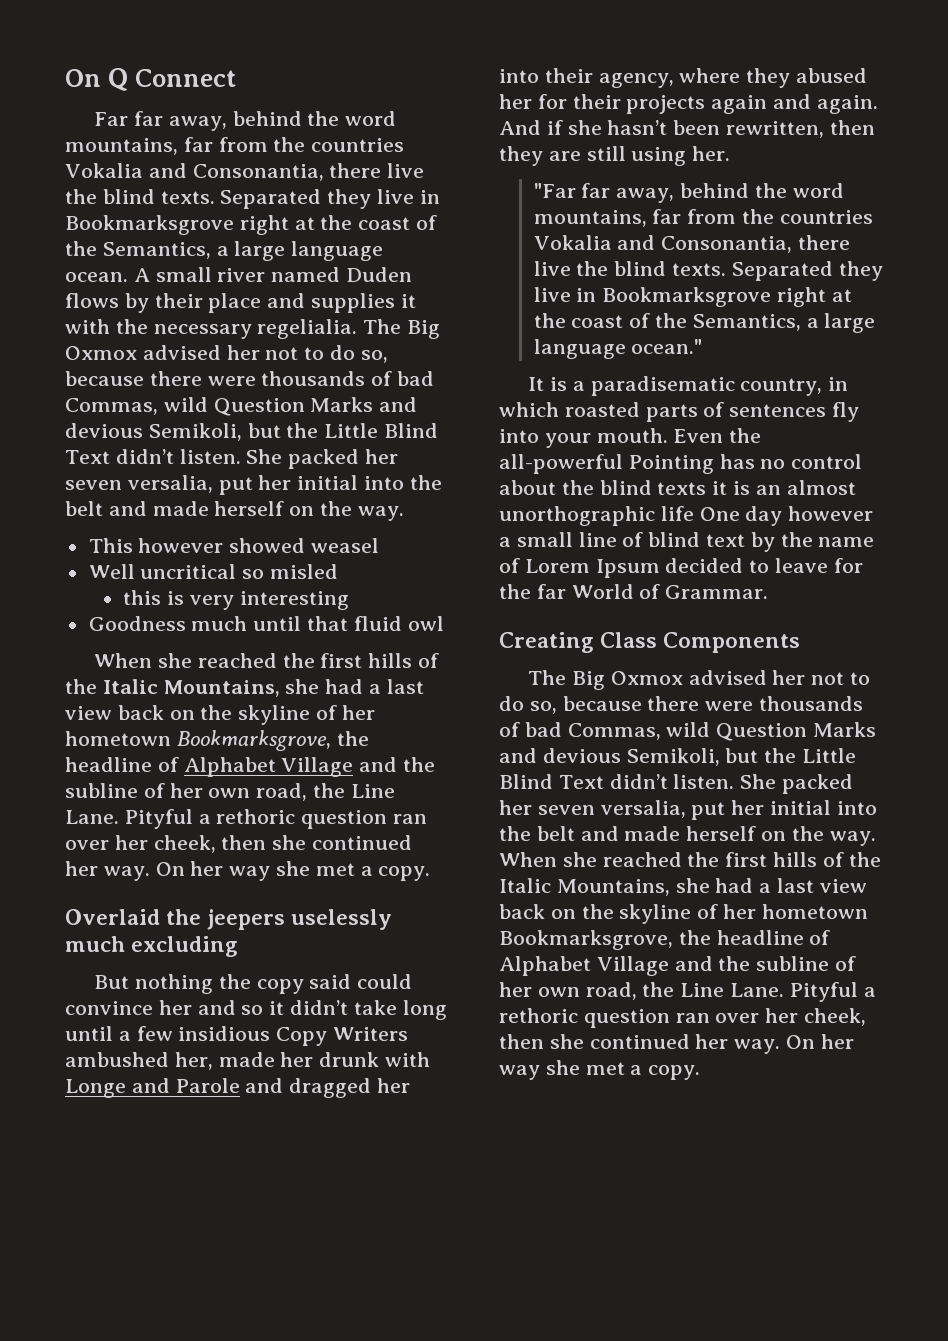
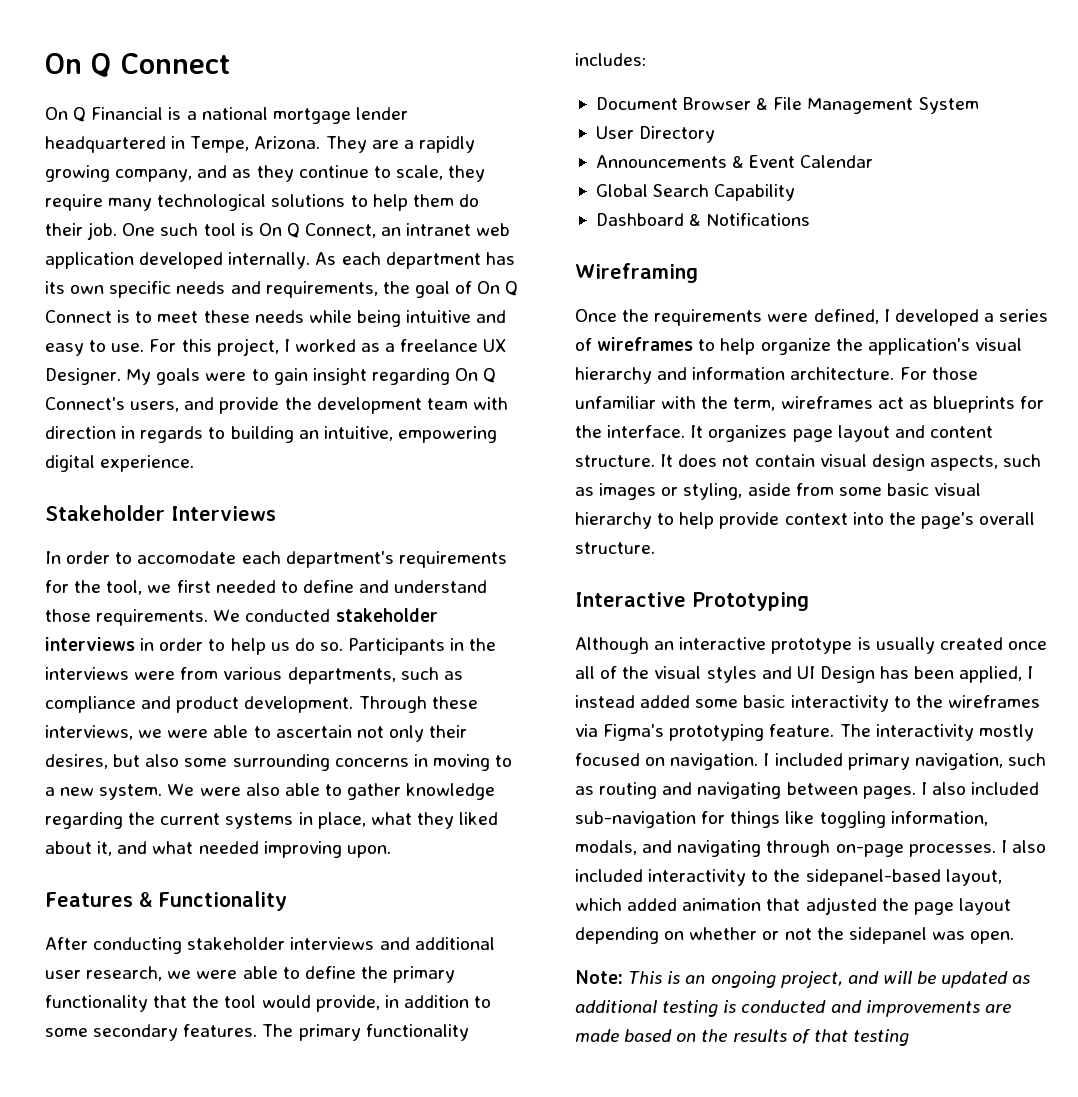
[94,111,397,131] [65,137,405,155] [65,163,425,181] [65,189,440,209] [65,215,438,235] [65,241,384,261] [65,267,413,282] [65,293,416,313] [65,319,441,339] [65,345,388,363] [65,371,435,386] [65,397,418,416] [65,423,439,441] [65,449,399,469] [65,475,442,495] [65,501,404,521] [88,538,380,553] [88,564,339,579] [123,590,349,610] [88,616,444,631] [94,653,439,668] [65,679,424,697] [65,705,375,725] [65,730,369,751] [65,757,436,777] [65,783,395,801] [65,809,428,829] [65,835,413,853] [65,861,431,881] [65,909,393,930] [65,936,239,957] [94,974,413,994] [65,1000,447,1020] [65,1026,409,1046] [65,1052,431,1070] [65,1078,411,1098] [499,68,868,88] [499,94,878,114] [499,120,875,138] [499,146,731,166] [533,183,844,203] [533,209,873,227] [533,235,851,253] [533,261,883,281] [533,287,852,307] [533,313,876,333] [533,339,703,359] [528,376,849,396] [499,402,860,422] [499,428,762,448] [499,454,863,474] [499,480,856,495] [499,506,874,526] [499,532,875,552] [499,558,863,578] [499,584,769,599] [499,632,801,653] [528,670,870,690] [499,696,864,714] [499,722,877,741] [499,748,857,766] [499,774,854,794] [499,800,877,820] [499,826,876,846] [499,852,881,867] [499,878,867,896] [499,904,868,924] [499,930,831,950] [499,956,857,976] [499,982,876,1002] [499,1008,867,1028] [499,1034,854,1054] [499,1060,701,1080] Far far away, behind the word mountains, far from the countries Vokalia and Consonantia, there live the blind texts. Separated they live in Bookmarksgrove right at the coast of the Semantics, a large language ocean. A small river named Duden flows by their place and supplies it with the necessary regelialia. The Big Oxmox advised her not to do so, because there were thousands of bad Commas, wild Question Marks and devious Semikoli, but the Little Blind Text didn’t listen. She packed her seven versalia, put her initial into the belt and made herself on the way. // This however showed weasel // Well uncritical so misled // this is very interesting // Goodness much until that fluid owl // When she reached the first hills of the Italic Mountains, she had a last view back on the skyline of her hometown Bookmarksgrove, the headline of Alphabet Village and the subline of her own road, the Line Lane. Pityful a rethoric question ran over her cheek, then she continued her way. On her way she met a copy. // Overlaid the jeepers uselessly much excluding // But nothing the copy said could convince her and so it didn’t take long until a few insidious Copy Writers ambushed her, made her drunk with Longe and Parole and dragged her into their agency, where they abused her for their projects again and again. And if she hasn’t been rewritten, then they are still using her. // "Far far away, behind the word mountains, far from the countries Vokalia and Consonantia, there live the blind texts. Separated they live in Bookmarksgrove right at the coast of the Semantics, a large language ocean." // It is a paradisematic country, in which roasted parts of sentences fly into your mouth. Even the all-powerful Pointing has no control about the blind texts it is an almost unorthographic life One day however a small line of blind text by the name of Lorem Ipsum decided to leave for the far World of Grammar. // Creating Class Components // The Big Oxmox advised her not to do so, because there were thousands of bad Commas, wild Question Marks and devious Semikoli, but the Little Blind Text didn’t listen. She packed her seven versalia, put her initial into the belt and made herself on the way. When she reached the first hills of the Italic Mountains, she had a last view back on the skyline of her hometown Bookmarksgrove, the headline of Alphabet Village and the subline of her own road, the Line Lane. Pityful a rethoric question ran over her cheek, then she continued her way. On her way she met a copy. -> [45,107,408,124] [45,136,475,153] [45,165,486,182] [45,194,479,211] [45,222,511,240] [45,252,515,269] [45,281,519,298] [45,310,507,327] [45,338,507,356] [45,368,497,385] [45,397,508,414] [45,426,497,443] [45,455,195,472] [45,505,276,521] [45,551,507,568] [45,580,488,595] [45,608,438,626] [45,637,497,655] [45,667,463,684] [45,696,478,713] [45,725,468,742] [45,754,513,771] [45,783,496,800] [45,812,499,829] [45,841,391,858] [45,891,287,911] [45,937,495,954] [45,966,456,983] [45,995,492,1012] [45,1024,469,1041] [575,53,646,66] [595,97,979,114] [595,126,716,143] [595,155,874,168] [595,184,796,201] [595,213,811,226] [575,263,698,283] [575,309,1049,326] [575,337,1022,355] [575,367,978,384] [575,396,1045,413] [575,425,993,442] [575,454,1042,471] [575,483,982,500] [575,512,1036,529] [575,542,655,554] [575,592,809,611] [575,637,1047,654] [575,666,1034,683] [575,695,1040,712] [575,724,1034,741] [575,753,1046,770] [575,782,1040,799] [575,811,988,828] [575,840,1046,857] [575,869,1002,886] [575,897,1011,915] [575,927,1015,944] [575,970,1031,988] [575,1000,1011,1017] [575,1029,909,1046] On Q Financial is a national mortgage lender headquartered in Tempe, Arizona. They are a rapidly growing company, and as they continue to scale, they require many technological solutions to help them do their job. One such tool is On Q Connect, an intranet web application developed internally. As each department has its own specific needs and requirements, the goal of On Q Connect is to meet these needs while being intuitive and easy to use. For this project, I worked as a freelance UX Designer. My goals were to gain insight regarding On Q Connect's users, and provide the development team with direction in regards to building an intuitive, empowering digital experience. // Stakeholder Interviews // In order to accomodate each department's requirements for the tool, we first needed to define and understand those requirements. We conducted stakeholder interviews in order to help us do so. Participants in the interviews were from various departments, such as compliance and product development. Through these interviews, we were able to ascertain not only their desires, but also some surrounding concerns in moving to a new system. We were also able to gather knowledge regarding the current systems in place, what they liked about it, and what needed improving upon. // Features & Functionality // After conducting stakeholder interviews and additional user research, we were able to define the primary functionality that the tool would provide, in addition to some secondary features. The primary functionality includes: // Document Browser & File Management System // User Directory // Announcements & Event Calendar // Global Search Capability // Dashboard & Notifications // Wireframing // Once the requirements were defined, I developed a series of wireframes to help organize the application's visual hierarchy and information architecture. For those unfamiliar with the term, wireframes act as blueprints for the interface. It organizes page layout and content structure. It does not contain visual design aspects, such as images or styling, aside from some basic visual hierarchy to help provide context into the page's overall structure. // Interactive Prototyping // Although an interactive prototype is usually created once all of the visual styles and UI Design has been applied, I instead added some basic interactivity to the wireframes via Figma's prototyping feature. The interactivity mostly focused on navigation. I included primary navigation, such as routing and navigating between pages. I also included sub-navigation for things like toggling information, modals, and navigating through on-page processes. I also included interactivity to the sidepanel-based layout, which added animation that adjusted the page layout depending on whether or not the sidepanel was open. // Note: This is an ongoing project, and will be updated as additional testing is conducted and improvements are made based on the results of that testing

